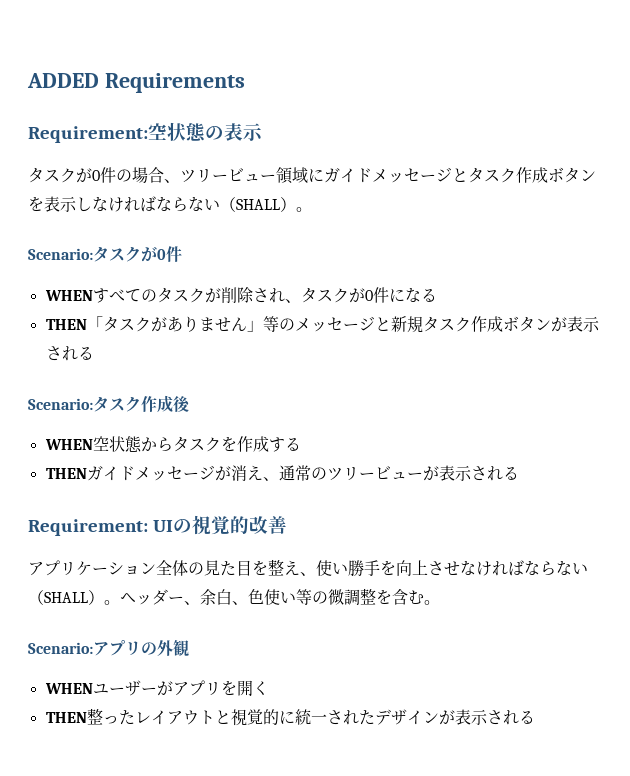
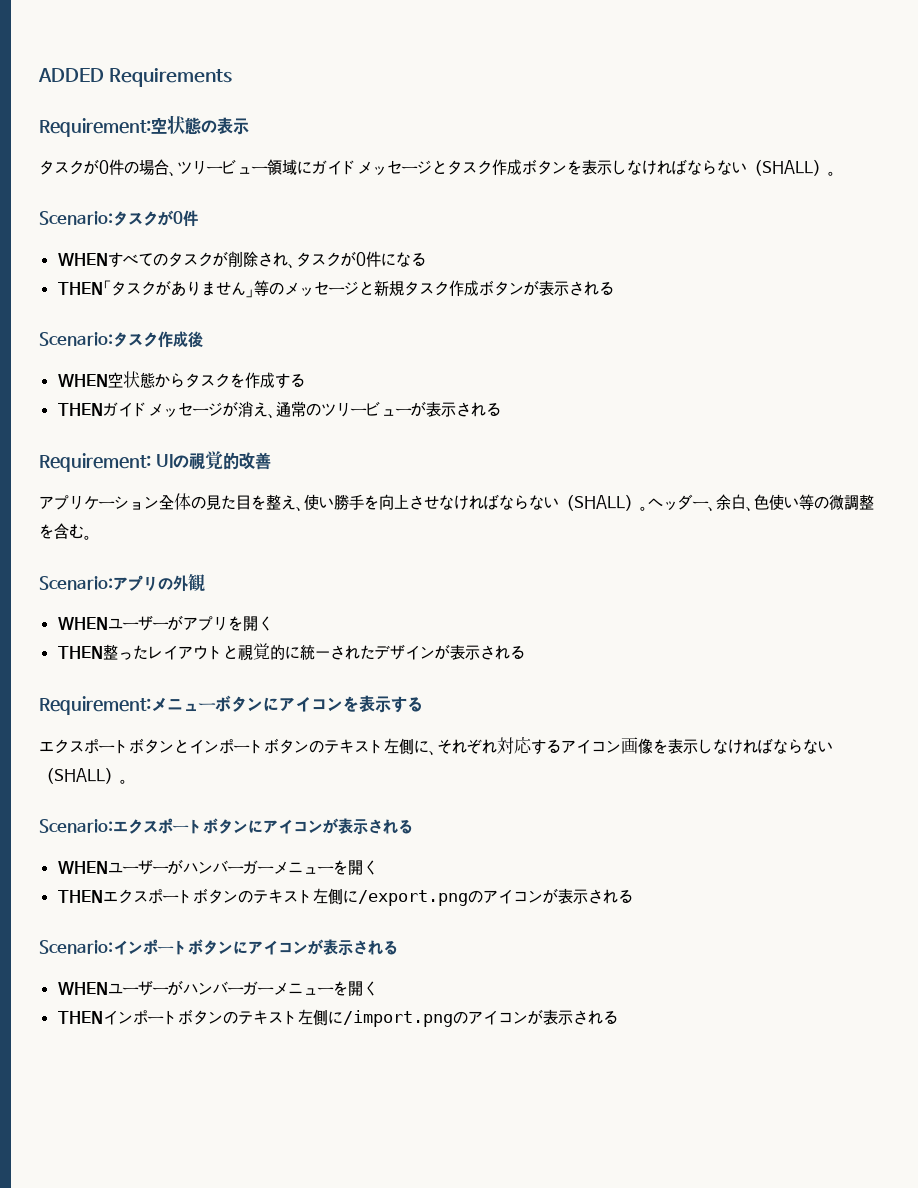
(535, 717) none -> [39,695,423,715] [39,737,833,756] [39,767,128,784] [39,818,413,835] [57,859,378,876] [57,888,633,906] [39,939,398,956] [57,980,378,997] [57,1009,618,1027] // Requirement:メニューボタンにアイコンを表示する // エクスポートボタンとインポートボタンのテキスト左側に、それぞれ対応するアイコン画像を表示しなければならない（SHALL）。 // Scenario:エクスポートボタンにアイコンが表示される // WHENユーザーがハンバーガーメニューを開く // THENエクスポートボタンのテキスト左側に/export.pngのアイコンが表示される // Scenario:インポートボタンにアイコンが表示される // WHENユーザーがハンバーガーメニューを開く // THENインポートボタンのテキスト左側に/import.pngのアイコンが表示される

